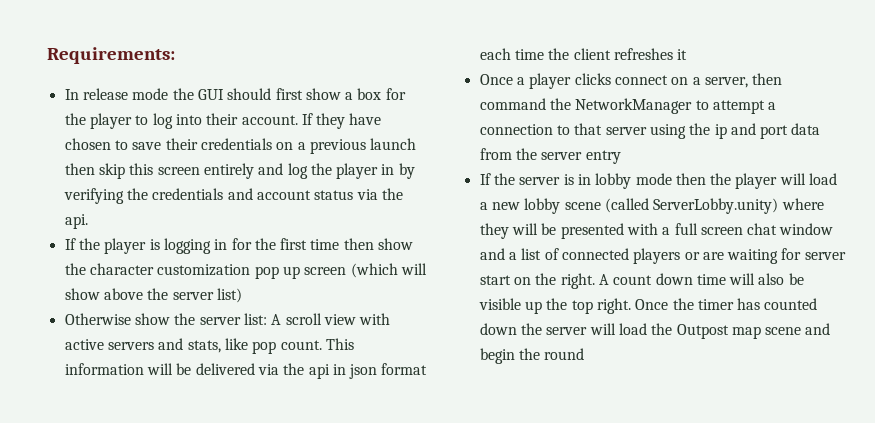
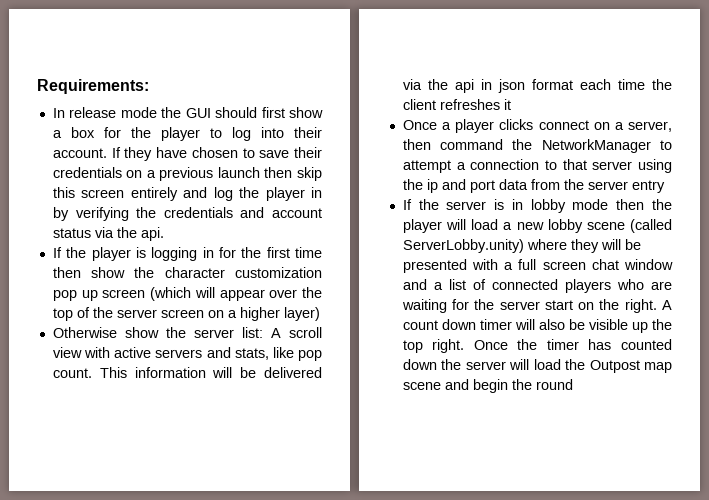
[64,288,242,303] show above the server list) -> [219,287,322,301] [52,307,320,321] appear over the top of the server screen on a higher layer)
[684,252,700,260] or -> [616,279,644,290] who
(802, 254) none -> [474,299,495,310] the
[696,274,726,285] time -> [479,319,512,330] timer

